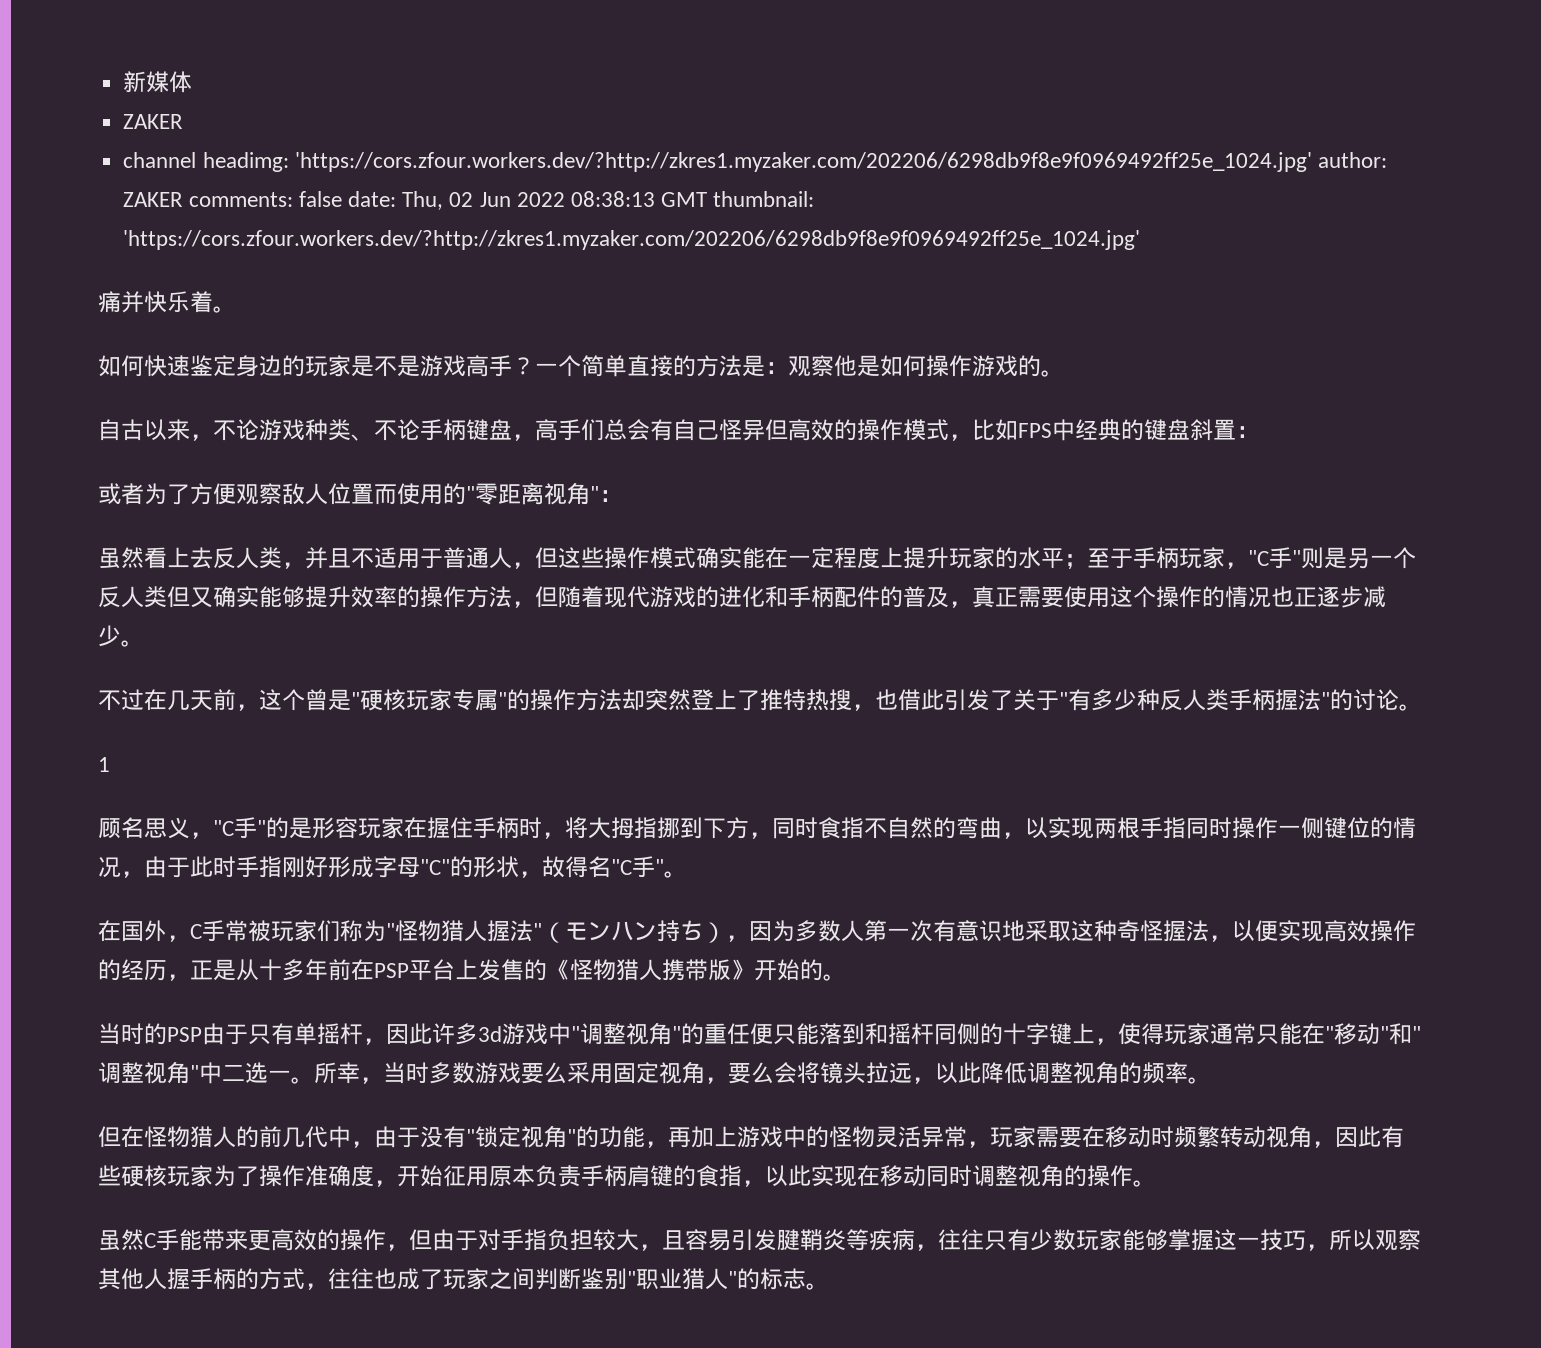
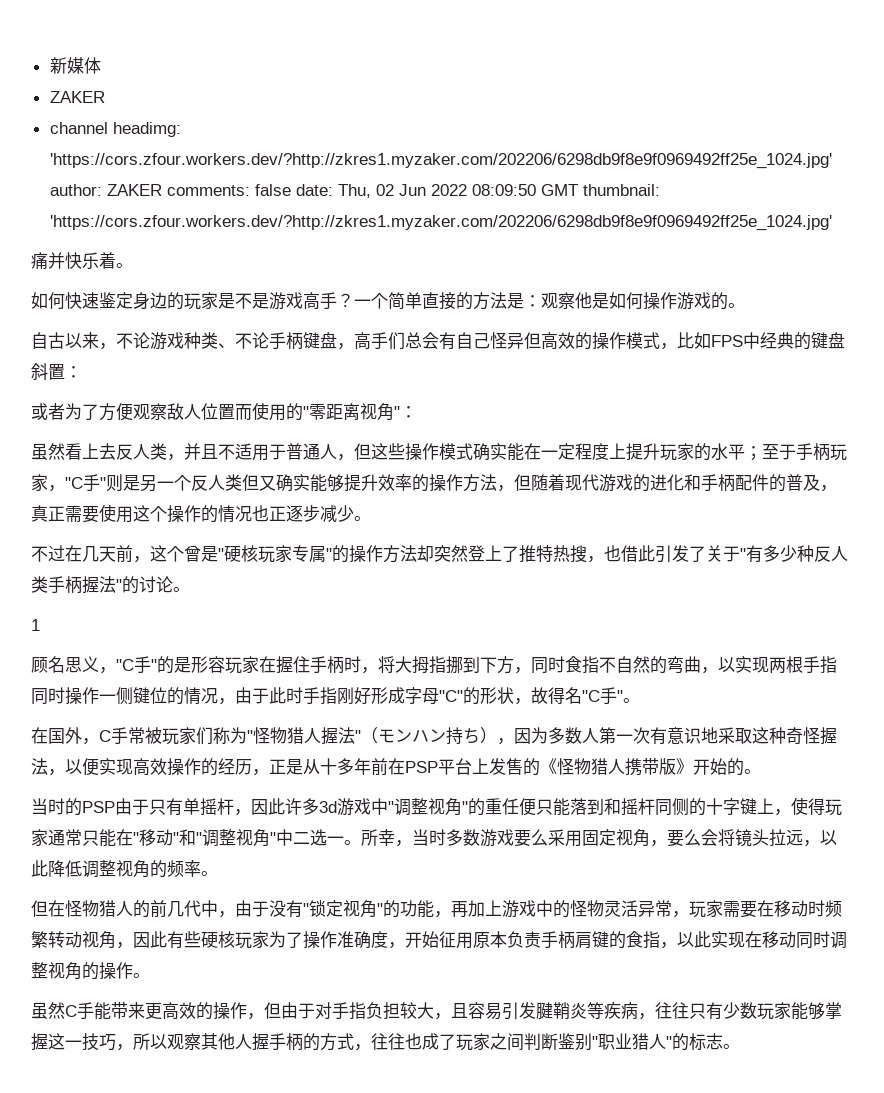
[570,191,655,207] 08:38:13 -> [471,184,536,196] 08:09:50

